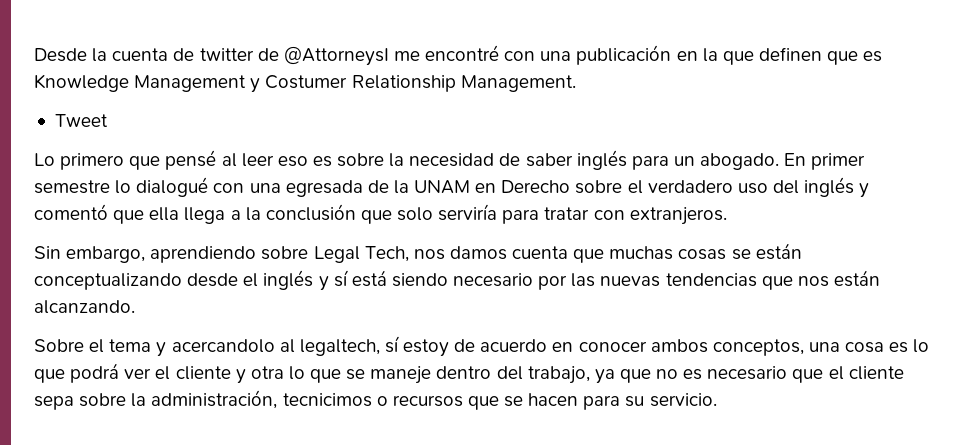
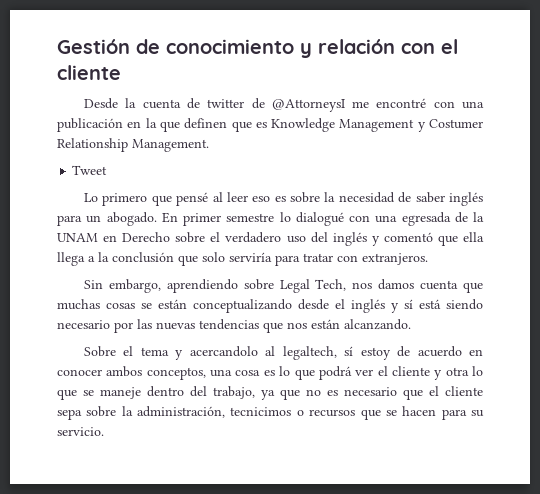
(34, 55) none -> [57,39,458,58] [57,65,121,80] Gestión de conocimiento y relación con el cliente //

